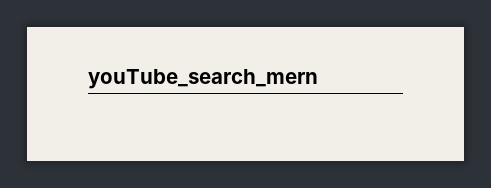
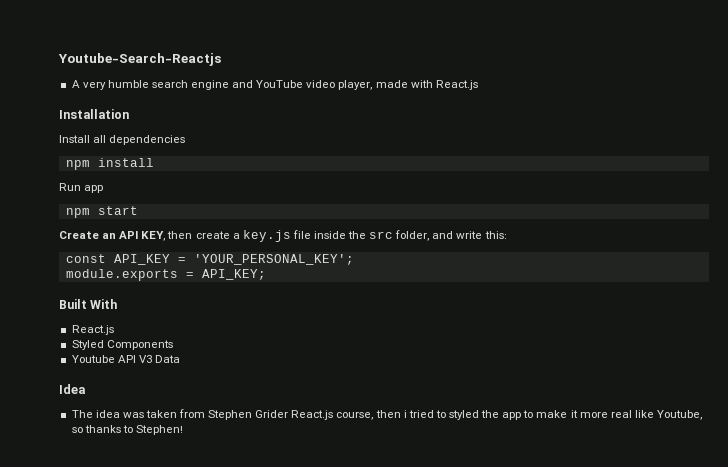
[88,69,318,89] youTube_search_mern -> [58,53,221,66] [71,80,478,90] [59,109,129,119] [59,135,186,145] [65,158,154,170] [59,183,104,193] [65,206,138,218] [59,230,507,242] [65,254,354,265] [65,269,266,281] [59,299,118,309] [71,325,114,335] [71,340,173,350] [71,355,180,363] [59,384,86,394] [71,409,702,420] [71,425,183,435] Youtube-Search-Reactjs // A very humble search engine and YouTube video player, made with React.js // Installation // Install all dependencies // npm install // Run app // npm start // Create an API KEY, then create a key.js file inside the src folder, and write this: // const API_KEY = 'YOUR_PERSONAL_KEY'; // module.exports = API_KEY; // Built With // React.js // Styled Components // Youtube API V3 Data // Idea // The idea was taken from Stephen Grider React.js course, then i tried to styled the app to make it more real like Youtube, so thanks to Stephen!

